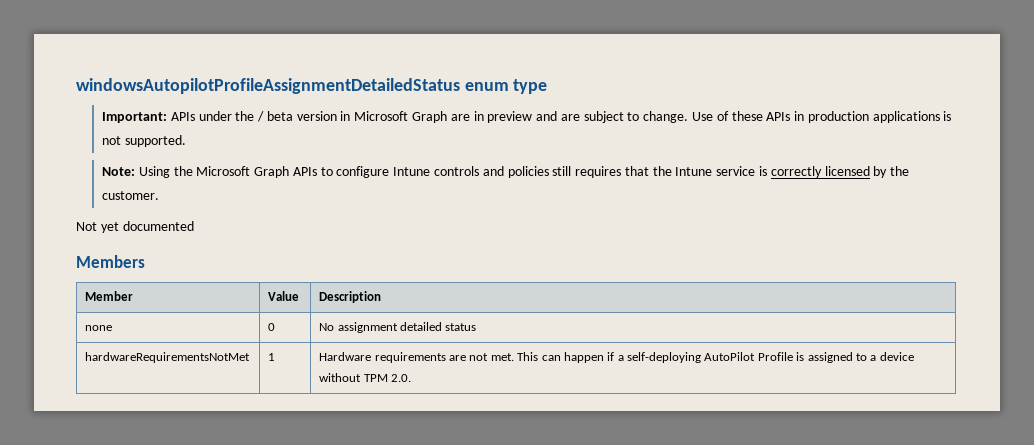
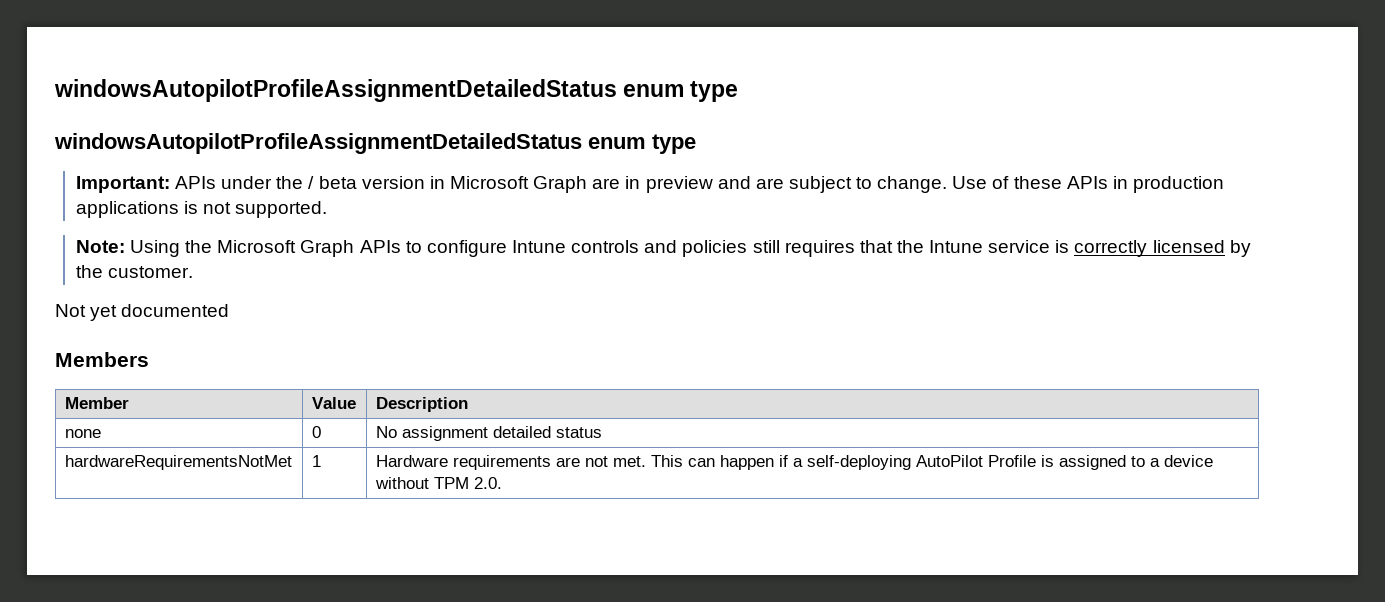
[76,78,548,94] windowsAutopilotProfileAssignmentDetailedStatus enum type -> [54,79,739,102] [54,133,696,154] windowsAutopilotProfileAssignmentDetailedStatus enum type // windowsAutopilotProfileAssignmentDetailedStatus enum type

